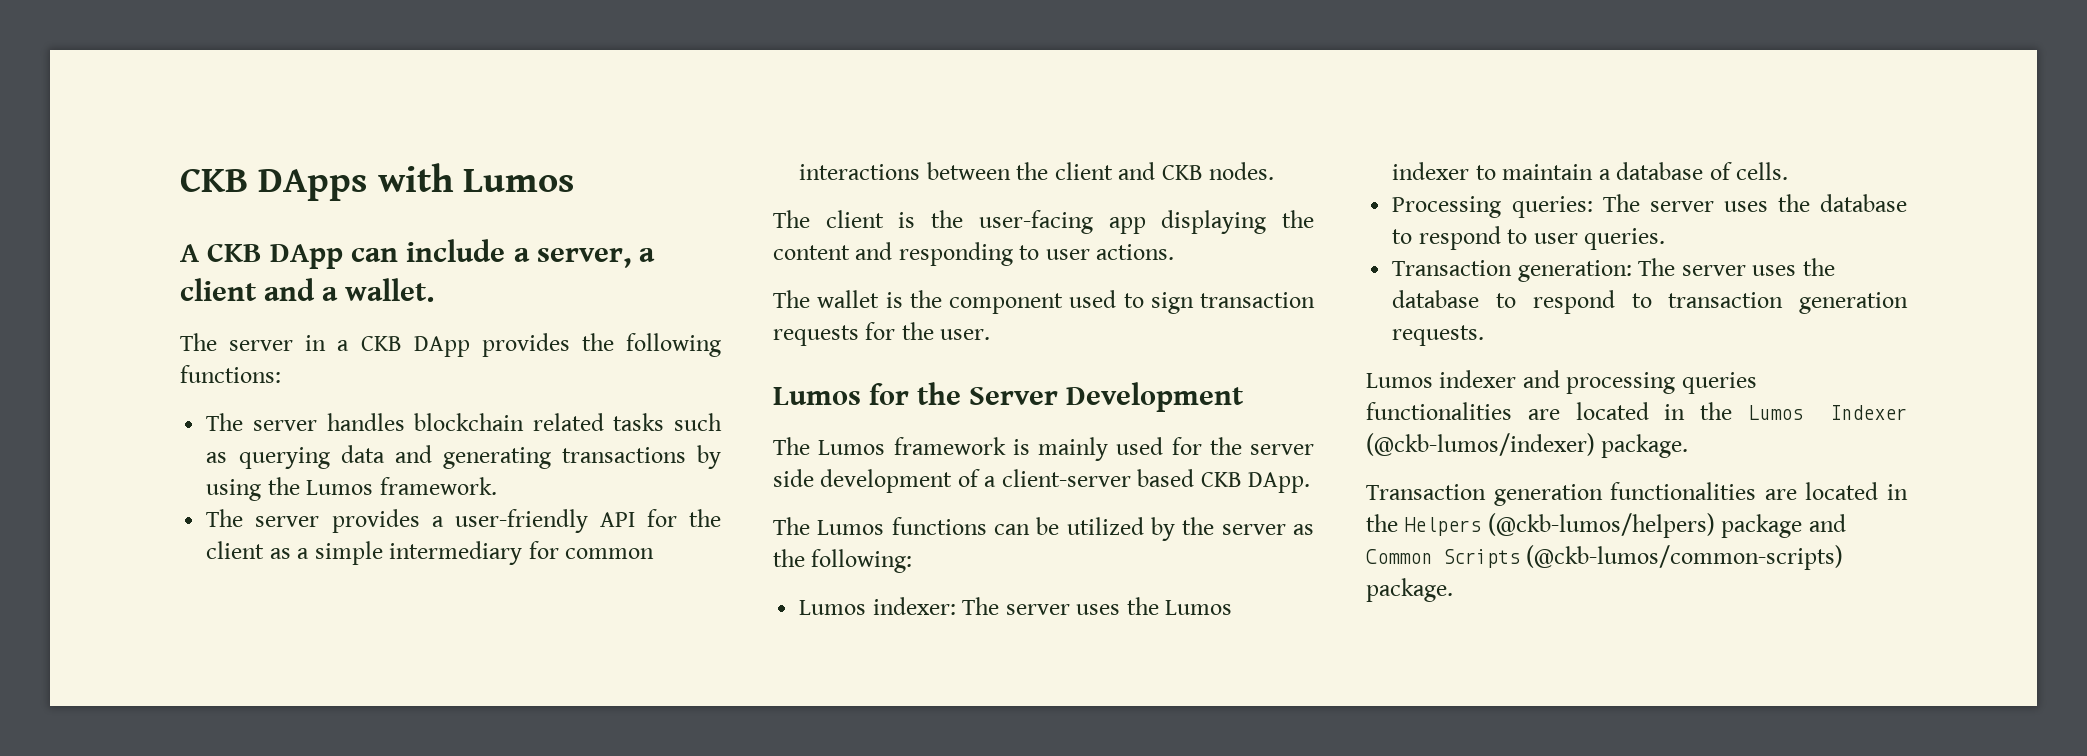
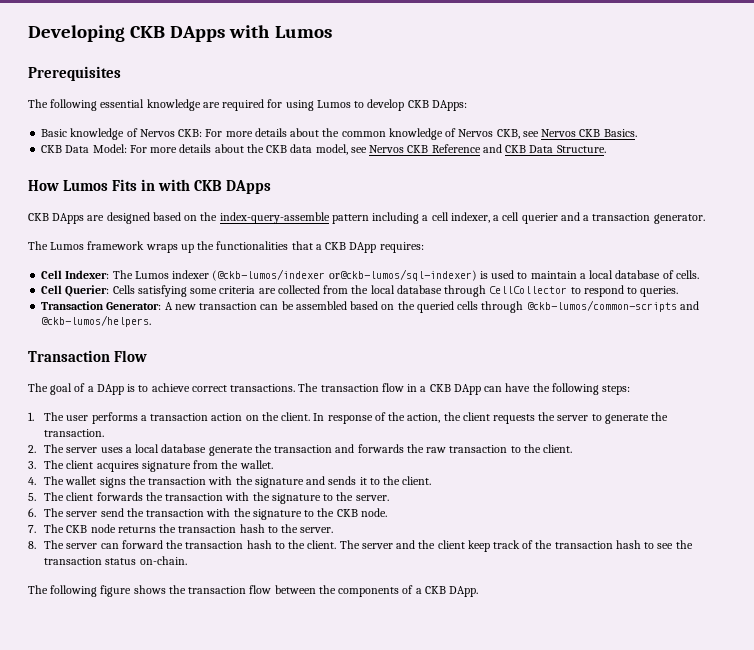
(180, 180) none -> [28,25,125,42] Developing
[180,239,655,269] [180,278,435,302] [180,333,721,357] [180,365,281,383] [206,413,722,431] [206,445,721,469] [206,477,497,501] [206,509,721,533] [206,541,655,565] [799,162,1275,180] [773,210,1314,234] [773,242,1175,266] [773,290,1315,314] [773,322,991,346] [773,382,1245,412] [773,437,1314,461] [773,469,1311,493] [773,517,1314,541] [773,549,913,573] [799,597,1233,615] [1392,162,1789,180] [1392,194,1907,218] [1392,226,1666,250] [1392,258,1835,282] [1392,290,1908,314] [1392,325,1485,346] [1366,370,1757,394] [1366,402,1907,420] [1366,433,1689,458] [1366,482,1908,506] [1366,513,1846,538] [1366,545,1844,570] [1366,578,1453,602] A CKB DApp can include a server, a client and a wallet. // The server in a CKB DApp provides the following functions: // The server handles blockchain related tasks such as querying data and generating transactions by using the Lumos framework. // The server provides a user-friendly API for the client as a simple intermediary for common interactions between the client and CKB nodes. // The client is the user-facing app displaying the content and responding to user actions. // The wallet is the component used to sign transaction requests for the user. // Lumos for the Server Development // The Lumos framework is mainly used for the server side development of a client-server based CKB DApp. // The Lumos functions can be utilized by the server as the following: // Lumos indexer: The server uses the Lumos indexer to maintain a database of cells. // Processing queries: The server uses the database to respond to user queries. // Transaction generation: The server uses the database to respond to transaction generation requests. // Lumos indexer and processing queries functionalities are located in the Lumos Indexer (@ckb-lumos/indexer) package. // Transaction generation functionalities are located in the Helpers (@ckb-lumos/helpers) package and Common Scripts (@ckb-lumos/common-scripts) package. -> [28,66,121,81] [28,99,467,111] [41,128,637,140] [41,144,606,155] [28,179,272,194] [28,212,705,224] [28,241,424,253] [41,269,699,281] [41,285,679,297] [41,300,699,313] [41,315,152,327] [28,350,148,362] [28,383,631,395] [28,412,669,424] [44,429,105,437] [28,444,572,456] [28,460,273,472] [28,476,432,488] [28,492,389,504] [28,508,387,520] [28,524,334,533] [28,540,693,552] [44,556,187,565] [28,585,479,597] Prerequisites // The following essential knowledge are required for using Lumos to develop CKB DApps: // Basic knowledge of Nervos CKB: For more details about the common knowledge of Nervos CKB, see Nervos CKB Basics. // CKB Data Model: For more details about the CKB data model, see Nervos CKB Reference and CKB Data Structure. // How Lumos Fits in with CKB DApps // CKB DApps are designed based on the index-query-assemble pattern including a cell indexer, a cell querier and a transaction generator. // The Lumos framework wraps up the functionalities that a CKB DApp requires: // Cell Indexer: The Lumos indexer (@ckb-lumos/indexer or@ckb-lumos/sql-indexer) is used to maintain a local database of cells. // Cell Querier: Cells satisfying some criteria are collected from the local database through CellCollector to respond to queries. // Transaction Generator: A new transaction can be assembled based on the queried cells through @ckb-lumos/common-scripts and @ckb-lumos/helpers. // Transaction Flow // The goal of a DApp is to achieve correct transactions. The transaction flow in a CKB DApp can have the following steps: // 1. The user performs a transaction action on the client. In response of the action, the client requests the server to generate the transaction. // 2. The server uses a local database generate the transaction and forwards the raw transaction to the client. // 3. The client acquires signature from the wallet. // 4. The wallet signs the transaction with the signature and sends it to the client. // 5. The client forwards the transaction with the signature to the server. // 6. The server send the transaction with the signature to the CKB node. // 7. The CKB node returns the transaction hash to the server. // 8. The server can forward the transaction hash to the client. The server and the client keep track of the transaction hash to see the transaction status on-chain. // The following figure shows the transaction flow between the components of a CKB DApp.

